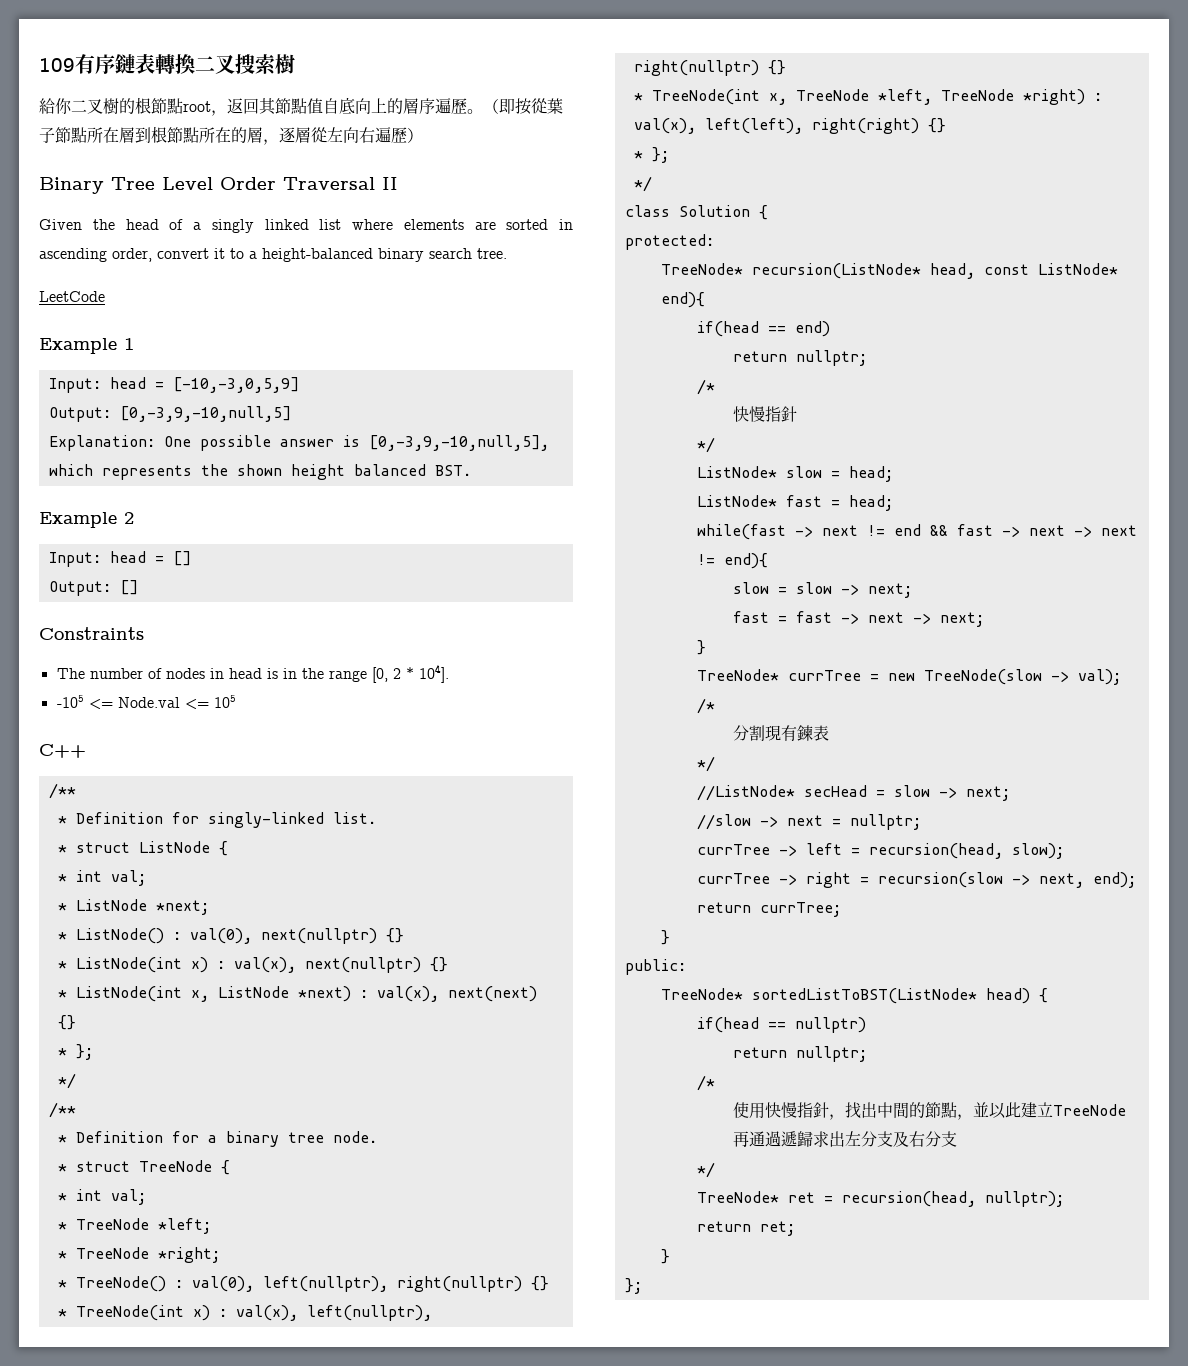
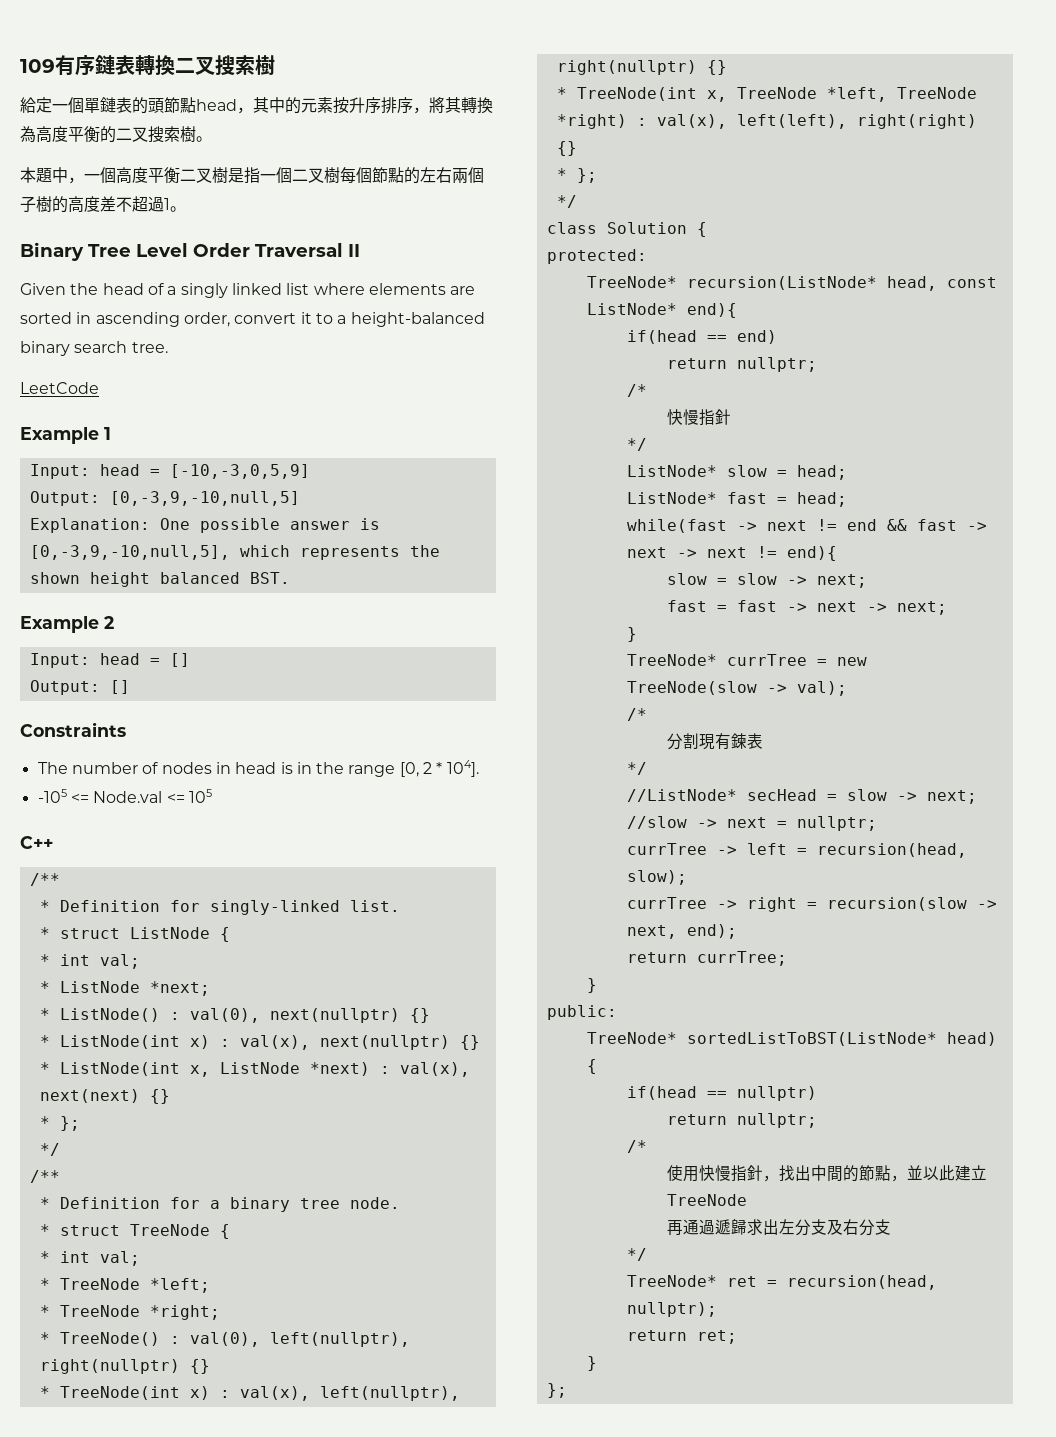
[55,97,563,116] [39,126,423,145] 你二叉樹的根節點root，返回其節點值自底向上的層序遍歷。（即按從葉子節點所在層到根節點所在的層，逐層從左向右遍歷） -> [36,97,493,114] [20,126,212,143] [20,167,484,184] [20,196,186,213] 定一個單鏈表的頭節點head，其中的元素按升序排序，將其轉換為高度平衡的二叉搜索樹。 // 本題中，一個高度平衡二叉樹是指一個二叉樹每個節點的左右兩個子樹的高度差不超過1。

